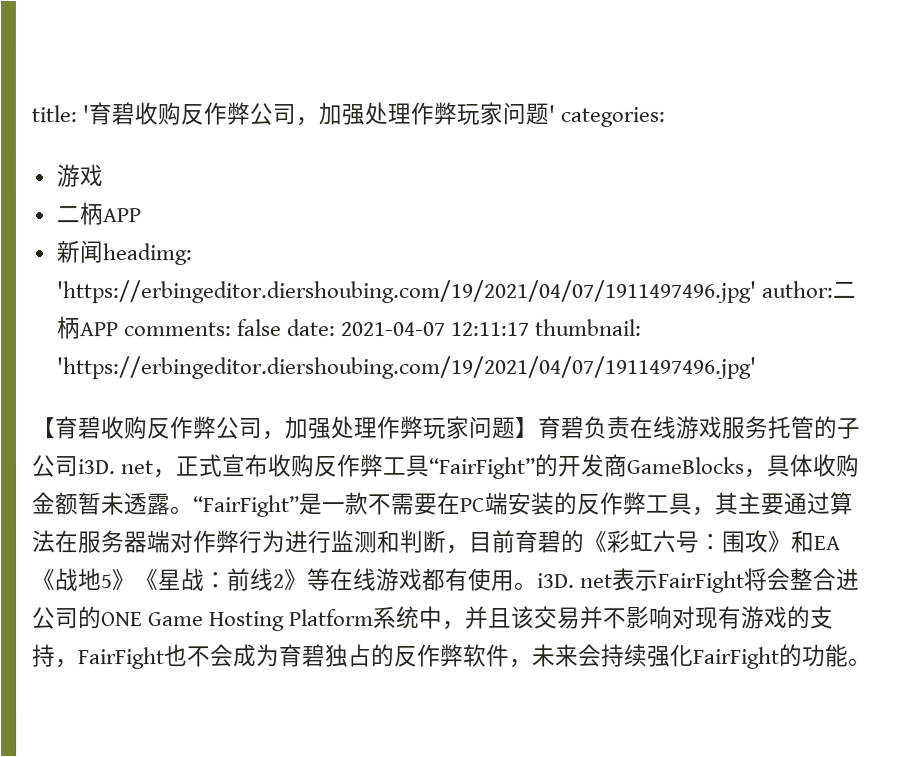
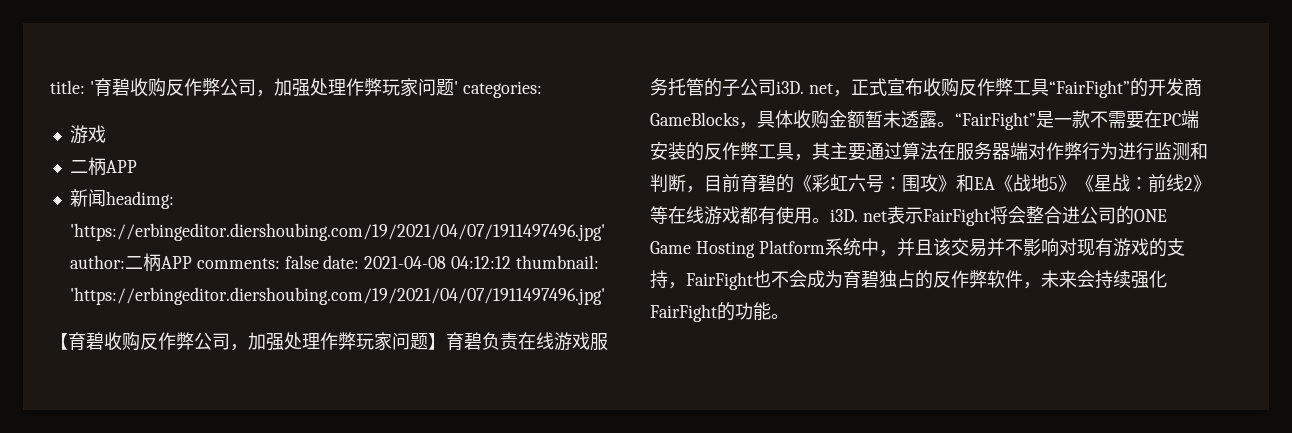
[340,321,530,337] 2021-04-07 12:11:17 -> [364,256,512,269] 2021-04-08 04:12:12

